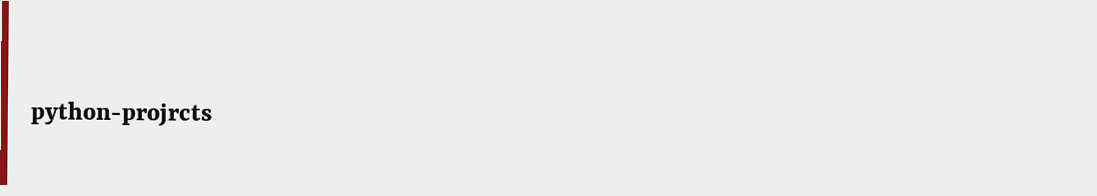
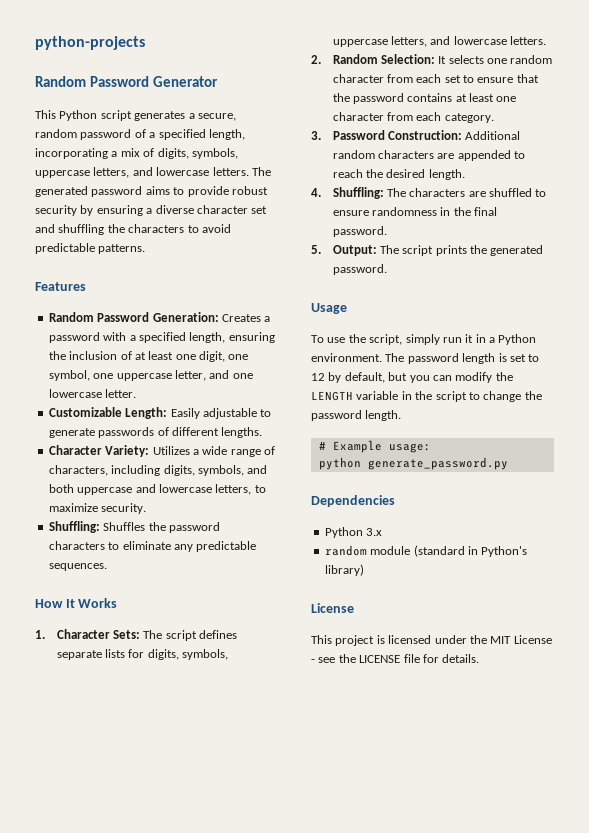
[30,101,212,127] python-projrcts -> [35,36,145,50] [35,76,218,87] [35,110,236,121] [35,129,245,140] [35,148,238,159] [35,167,271,178] [35,186,268,197] [35,205,268,216] [35,224,231,235] [35,243,146,254] [35,282,86,291] [48,312,271,322] [48,332,275,343] [48,351,249,362] [48,370,253,381] [48,389,137,398] [48,407,272,419] [48,427,263,438] [48,445,275,457] [48,465,268,476] [48,484,266,495] [48,503,147,514] [48,521,220,533] [48,541,257,552] [48,563,107,571] [35,598,118,608] [35,629,238,641] [56,649,229,660] [332,36,547,47] [311,54,553,64] [332,74,539,83] [332,93,517,104] [332,112,494,123] [311,130,521,140] [332,150,526,161] [332,169,465,180] [311,187,547,199] [332,207,498,216] [332,226,387,237] [311,245,544,256] [332,264,387,275] [311,303,347,314] [311,334,537,345] [311,353,540,364] [311,372,513,383] [311,391,542,402] [311,410,402,421] [318,440,431,453] [318,457,508,470] [311,495,395,507] [324,527,383,538] [324,545,528,557] [324,564,364,576] [311,603,354,613] [311,635,552,646] [311,654,480,663] python-projects // Random Password Generator // This Python script generates a secure, random password of a specified length, incorporating a mix of digits, symbols, uppercase letters, and lowercase letters. The generated password aims to provide robust security by ensuring a diverse character set and shuffling the characters to avoid predictable patterns. // Features // Random Password Generation: Creates a password with a specified length, ensuring the inclusion of at least one digit, one symbol, one uppercase letter, and one lowercase letter. // Customizable Length: Easily adjustable to generate passwords of different lengths. // Character Variety: Utilizes a wide range of characters, including digits, symbols, and both uppercase and lowercase letters, to maximize security. // Shuffling: Shuffles the password characters to eliminate any predictable sequences. // How It Works // 1. Character Sets: The script defines separate lists for digits, symbols, uppercase letters, and lowercase letters. // 2. Random Selection: It selects one random character from each set to ensure that the password contains at least one character from each category. // 3. Password Construction: Additional random characters are appended to reach the desired length. // 4. Shuffling: The characters are shuffled to ensure randomness in the final password. // 5. Output: The script prints the generated password. // Usage // To use the script, simply run it in a Python environment. The password length is set to 12 by default, but you can modify the LENGTH variable in the script to change the password length. // # Example usage: // python generate_password.py // Dependencies // Python 3.x // random module (standard in Python's library) // License // This project is licensed under the MIT License - see the LICENSE file for details.

